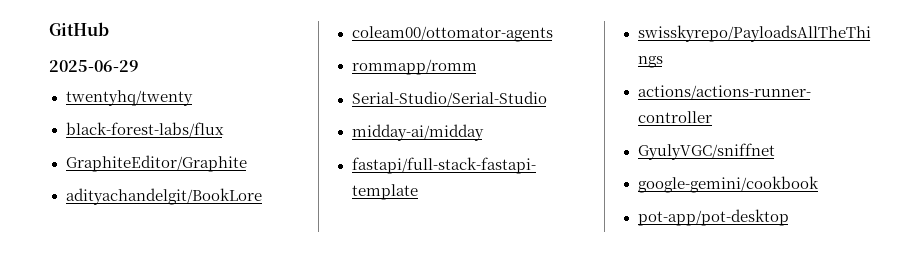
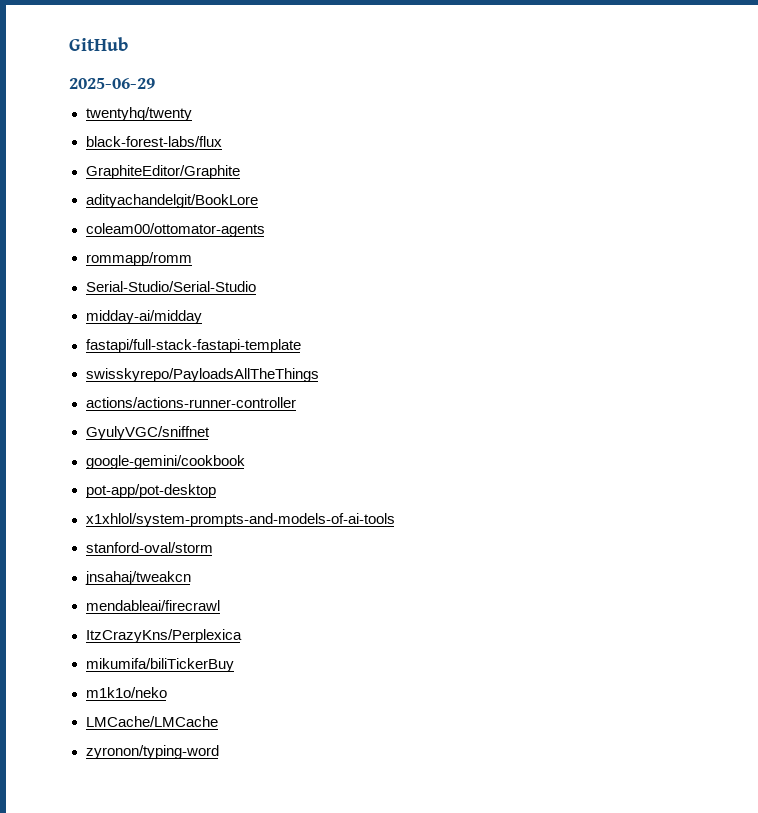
(789, 217) none -> [85,513,395,527] [85,542,213,553] [84,571,191,585] [85,600,220,611] [85,629,242,643] [85,658,234,672] [85,687,167,698] [85,716,218,727] [85,745,219,759] // x1xhlol/system-prompts-and-models-of-ai-tools // stanford-oval/storm // jnsahaj/tweakcn // mendableai/firecrawl // ItzCrazyKns/Perplexica // mikumifa/biliTickerBuy // m1k1o/neko // LMCache/LMCache // zyronon/typing-word

